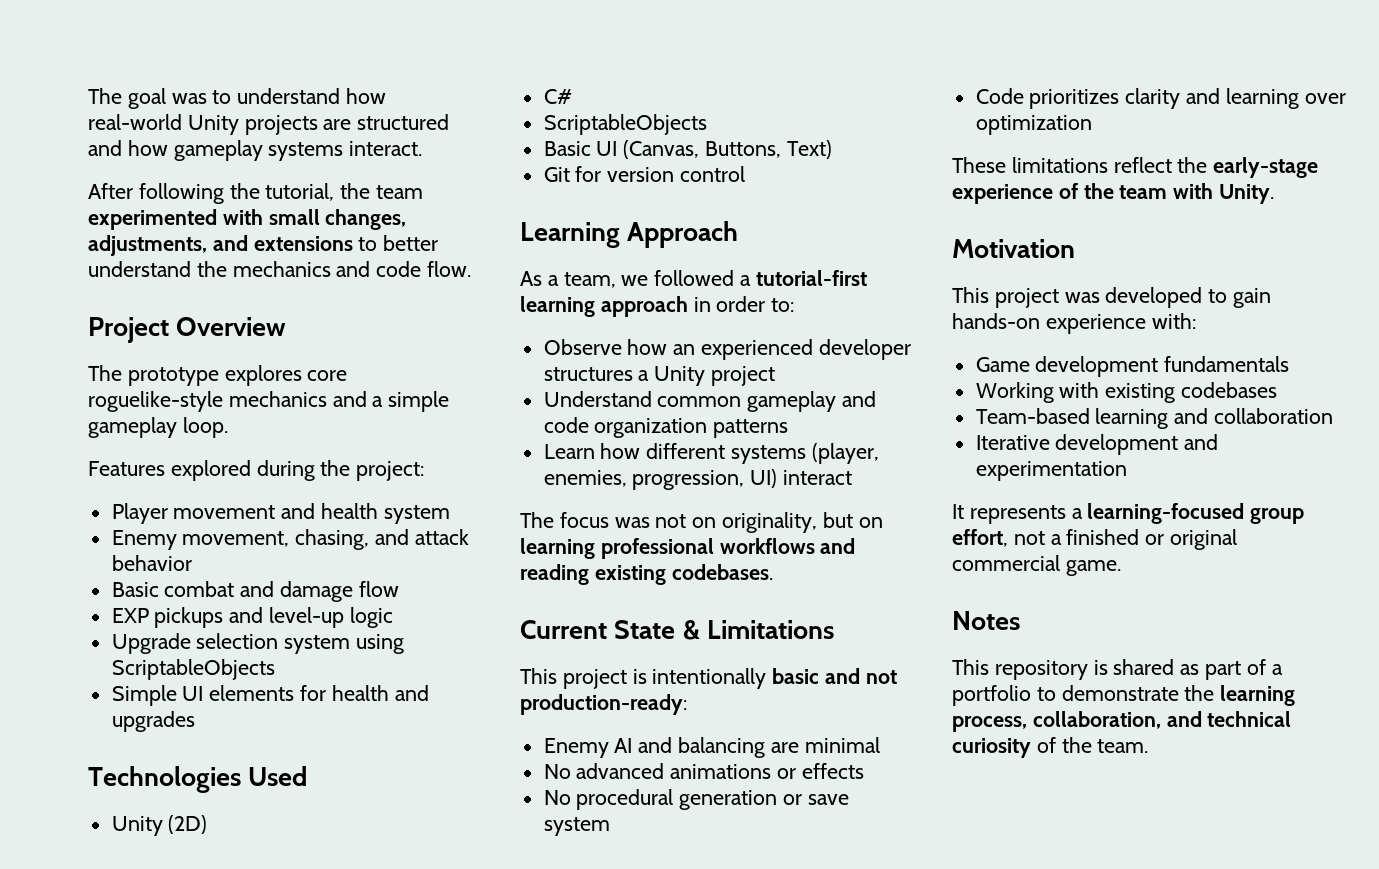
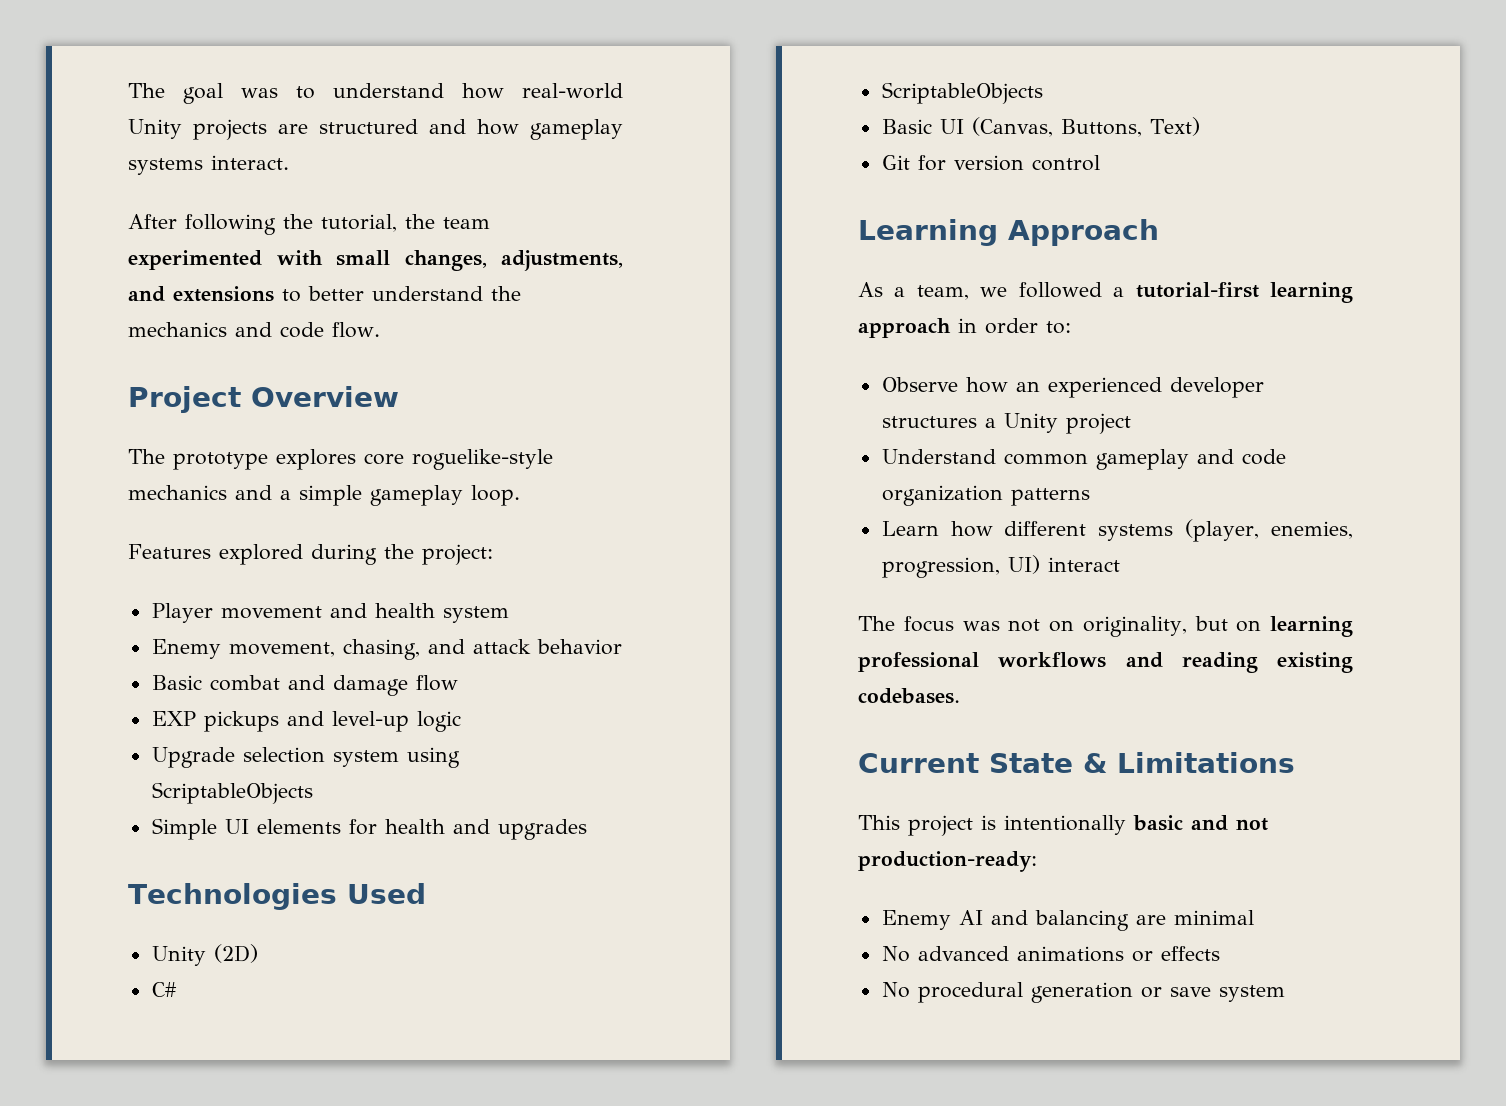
[975,88,1346,109] [975,115,1092,135] [952,157,1319,178] [952,183,1275,204] [952,239,1075,258] [952,287,1272,308] [952,313,1196,334] [975,356,1290,377] [975,382,1278,403] [975,408,1334,429] [975,434,1219,455] [975,461,1127,481] [952,503,1305,524] [952,529,1238,550] [952,555,1121,576] [952,611,1020,630] [952,659,1283,680] [952,685,1296,706] [952,711,1292,732] [952,737,1149,758] // Code prioritizes clarity and learning over optimization // These limitations reflect the early-stage experience of the team with Unity. // Motivation // This project was developed to gain hands-on experience with: // Game development fundamentals // Working with existing codebases // Team-based learning and collaboration // Iterative development and experimentation // It represents a learning-focused group effort, not a finished or original commercial game. // Notes // This repository is shared as part of a portfolio to demonstrate the learning process, collaboration, and technical curiosity of the team. -> (1285, 993) none

